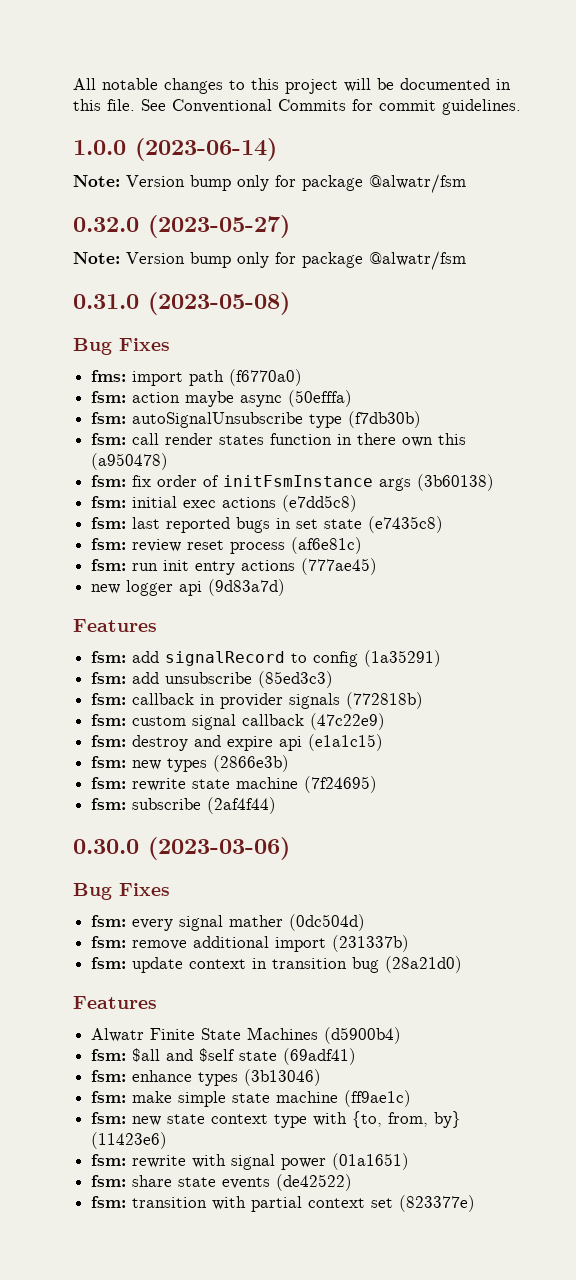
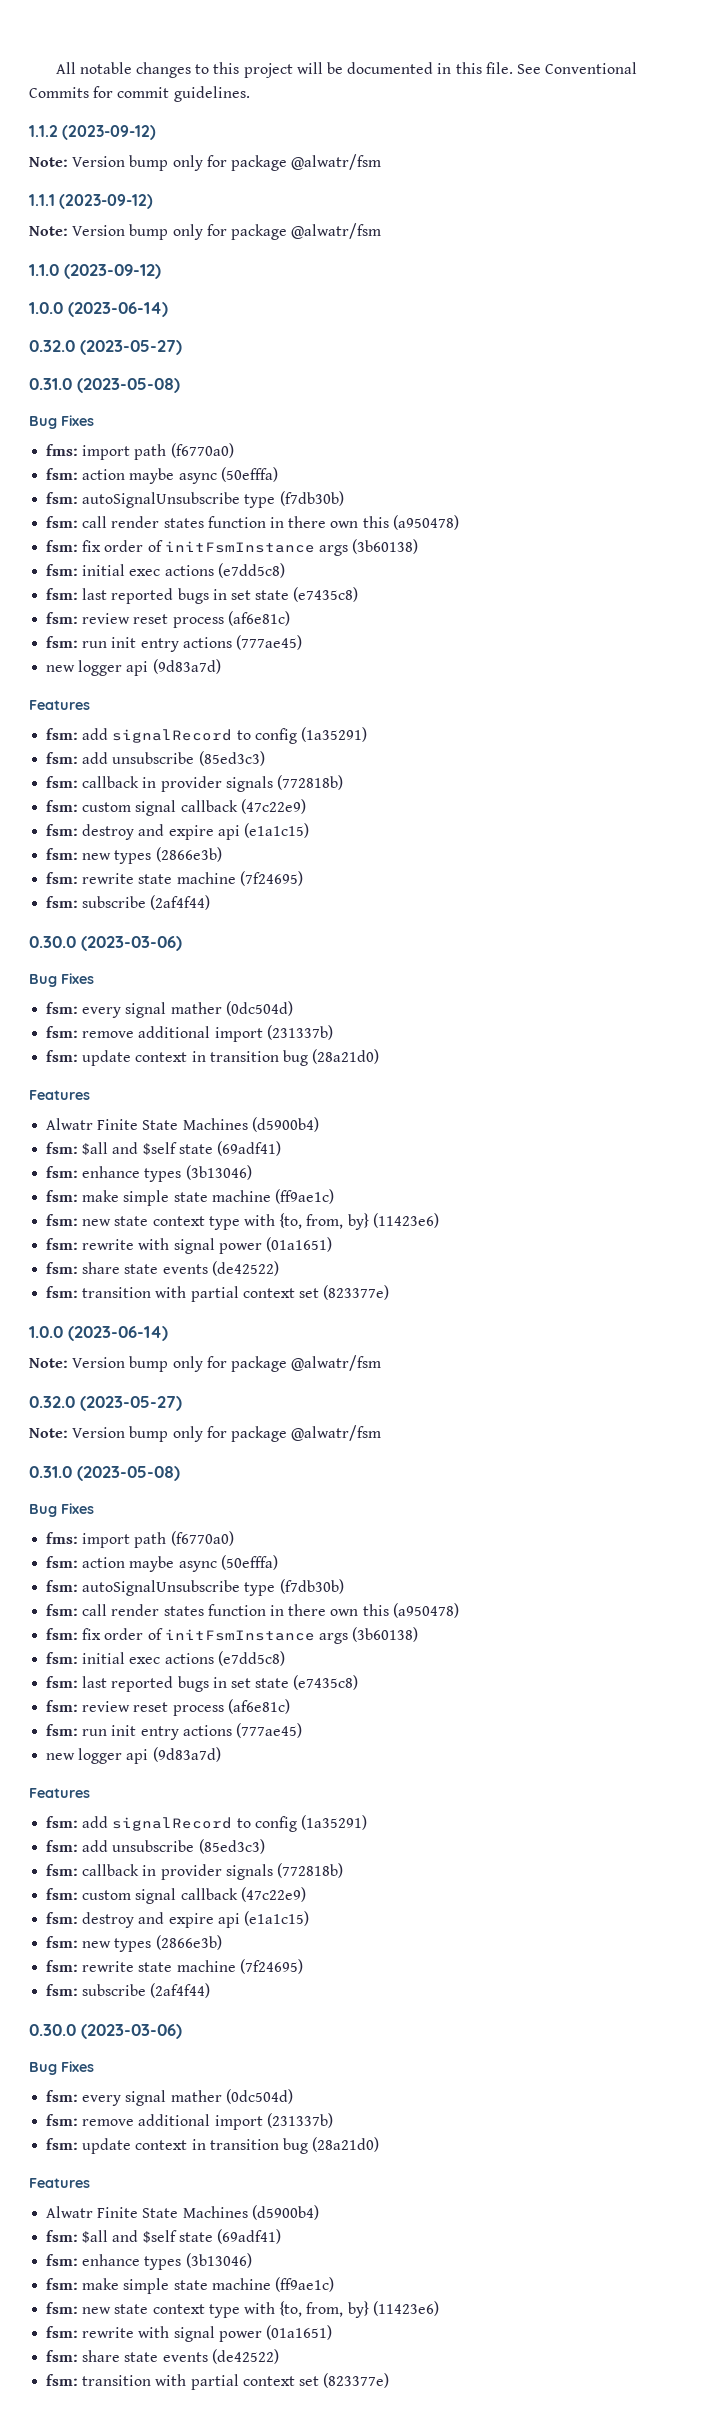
(521, 107) none -> [29,125,157,140] [29,154,382,171] [29,194,154,209] [29,223,382,240] [29,264,161,279] [29,302,168,317] [29,340,182,355] [29,378,180,393] [29,415,94,429] [46,443,234,460] [46,467,278,484] [46,491,344,508] [46,515,459,530] [46,539,419,556] [46,563,285,578] [46,587,359,604] [46,611,290,628] [46,635,302,652] [46,659,221,676] [29,700,90,710] [46,727,367,744] [46,751,265,766] [46,775,343,792] [46,799,306,816] [46,823,309,840] [46,847,222,864] [46,871,303,886] [46,895,211,910] [29,936,182,951] [29,973,94,987] [46,1001,293,1018] [46,1025,333,1042] [46,1049,380,1066] [29,1090,90,1100] [46,1117,319,1132] [46,1141,281,1156] [46,1165,252,1182] [46,1189,334,1206] [46,1213,439,1230] [46,1237,332,1254] [46,1261,279,1276] [46,1285,390,1302] // 1.1.2 (2023-09-12) // Note: Version bump only for package @alwatr/fsm // 1.1.1 (2023-09-12) // Note: Version bump only for package @alwatr/fsm // 1.1.0 (2023-09-12) // 1.0.0 (2023-06-14) // 0.32.0 (2023-05-27) // 0.31.0 (2023-05-08) // Bug Fixes // fms: import path (f6770a0) // fsm: action maybe async (50efffa) // fsm: autoSignalUnsubscribe type (f7db30b) // fsm: call render states function in there own this (a950478) // fsm: fix order of initFsmInstance args (3b60138) // fsm: initial exec actions (e7dd5c8) // fsm: last reported bugs in set state (e7435c8) // fsm: review reset process (af6e81c) // fsm: run init entry actions (777ae45) // new logger api (9d83a7d) // Features // fsm: add signalRecord to config (1a35291) // fsm: add unsubscribe (85ed3c3) // fsm: callback in provider signals (772818b) // fsm: custom signal callback (47c22e9) // fsm: destroy and expire api (e1a1c15) // fsm: new types (2866e3b) // fsm: rewrite state machine (7f24695) // fsm: subscribe (2af4f44) // 0.30.0 (2023-03-06) // Bug Fixes // fsm: every signal mather (0dc504d) // fsm: remove additional import (231337b) // fsm: update context in transition bug (28a21d0) // Features // Alwatr Finite State Machines (d5900b4) // fsm: $all and $self state (69adf41) // fsm: enhance types (3b13046) // fsm: make simple state machine (ff9ae1c) // fsm: new state context type with {to, from, by} (11423e6) // fsm: rewrite with signal power (01a1651) // fsm: share state events (de42522) // fsm: transition with partial context set (823377e)

